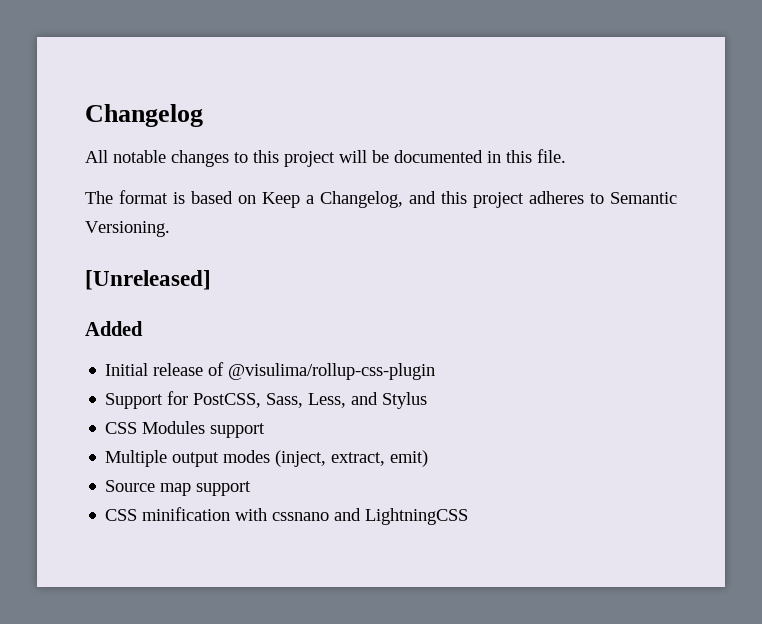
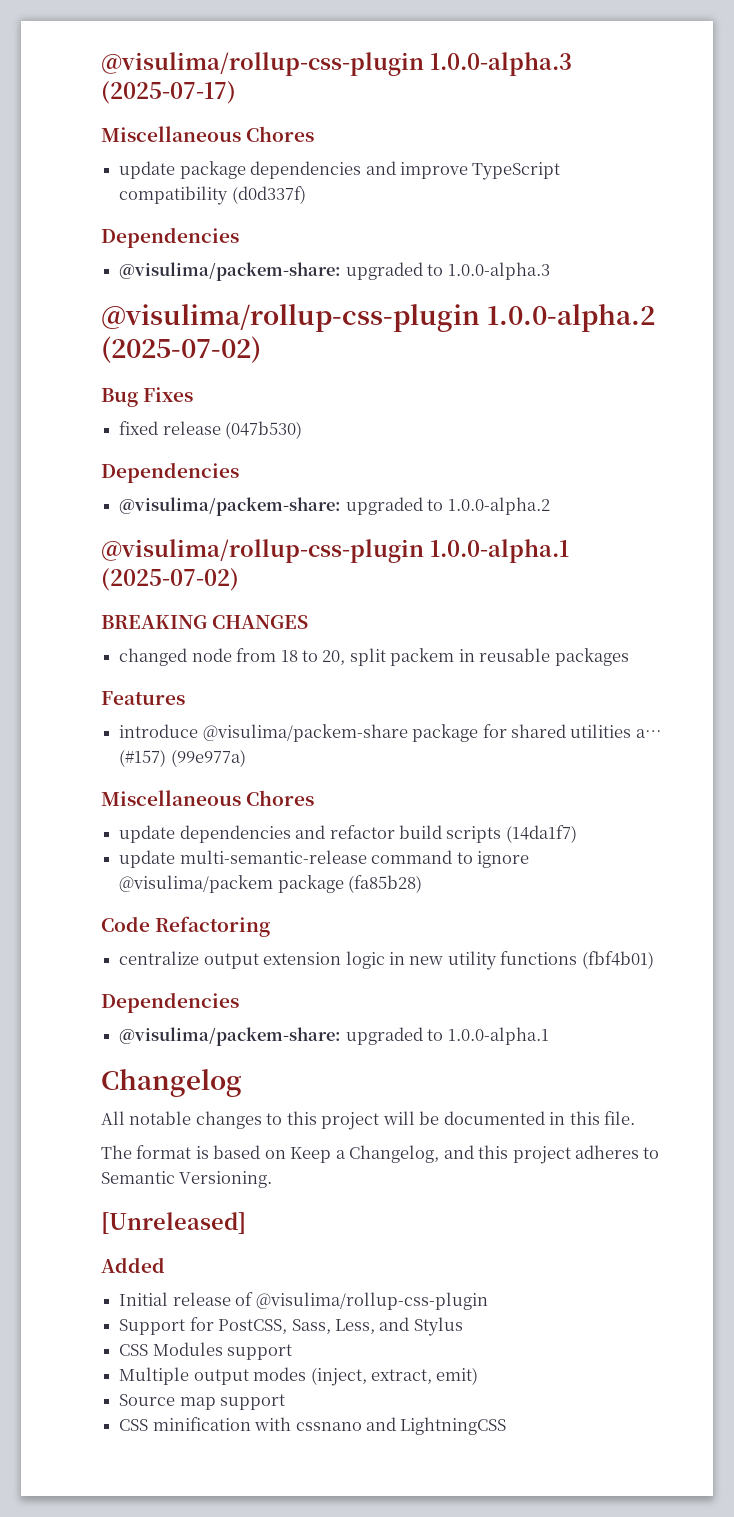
(85, 115) none -> [101,52,572,76] [101,81,236,104] [101,126,315,142] [119,161,561,180] [119,186,306,205] [101,227,239,248] [119,262,550,281] [101,304,656,332] [101,336,261,363] [101,387,194,407] [119,421,303,439] [101,462,239,483] [119,497,550,516] [101,539,569,563] [101,568,239,591] [101,615,309,629] [119,648,629,666] [101,691,185,705] [119,724,662,742] [119,749,246,767] [101,790,315,806] [119,825,577,843] [119,850,529,868] [119,875,423,893] [101,916,271,937] [119,951,654,970] [101,992,239,1013] [119,1027,549,1046] @visulima/rollup-css-plugin 1.0.0-alpha.3 (2025-07-17) // Miscellaneous Chores // update package dependencies and improve TypeScript compatibility (d0d337f) // Dependencies // @visulima/packem-share: upgraded to 1.0.0-alpha.3 // @visulima/rollup-css-plugin 1.0.0-alpha.2 (2025-07-02) // Bug Fixes // fixed release (047b530) // Dependencies // @visulima/packem-share: upgraded to 1.0.0-alpha.2 // @visulima/rollup-css-plugin 1.0.0-alpha.1 (2025-07-02) // BREAKING CHANGES // changed node from 18 to 20, split packem in reusable packages // Features // introduce @visulima/packem-share package for shared utilities a… (#157) (99e977a) // Miscellaneous Chores // update dependencies and refactor build scripts (14da1f7) // update multi-semantic-release command to ignore @visulima/packem package (fa85b28) // Code Refactoring // centralize output extension logic in new utility functions (fbf4b01) // Dependencies // @visulima/packem-share: upgraded to 1.0.0-alpha.1 //

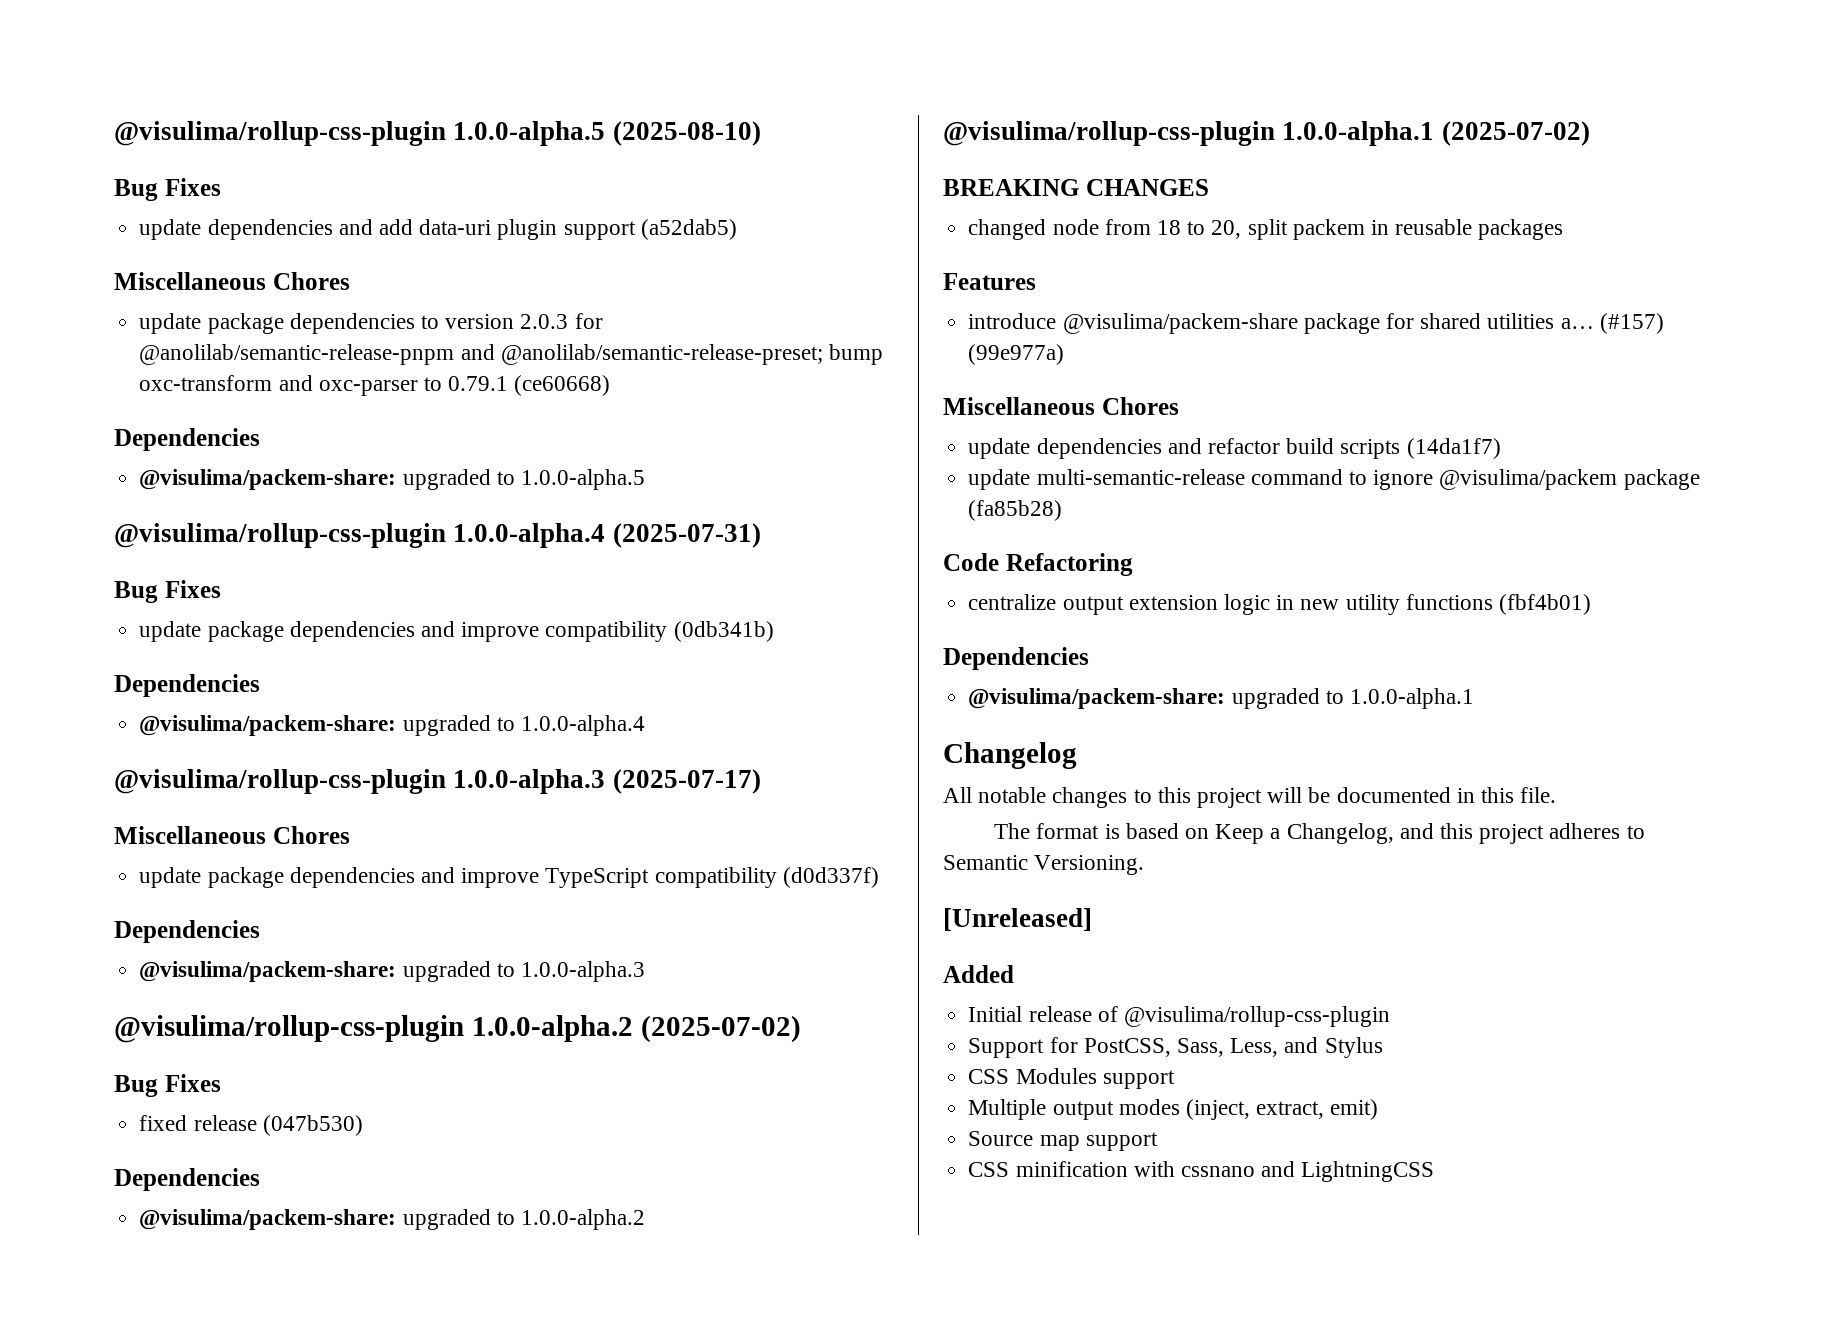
[101,52,424,76] @visulima/rollup-css-plugin -> [114,121,761,146] [114,178,221,201] [139,219,737,240] [114,272,350,290] [139,313,603,334] [139,344,883,365] [139,375,611,396] [114,428,260,451] [139,469,645,490] [114,523,761,548] [114,580,221,603] [139,621,774,642] [114,674,260,697] [139,715,645,736] [114,769,446,794] @visulima/rollup-css-plugin 1.0.0-alpha.5 (2025-08-10) // Bug Fixes // update dependencies and add data-uri plugin support (a52dab5) // Miscellaneous Chores // update package dependencies to version 2.0.3 for @anolilab/semantic-release-pnpm and @anolilab/semantic-release-preset; bump oxc-transform and oxc-parser to 0.79.1 (ce60668) // Dependencies // @visulima/packem-share: upgraded to 1.0.0-alpha.5 // @visulima/rollup-css-plugin 1.0.0-alpha.4 (2025-07-31) // Bug Fixes // update package dependencies and improve compatibility (0db341b) // Dependencies // @visulima/packem-share: upgraded to 1.0.0-alpha.4 // @visulima/rollup-css-plugin

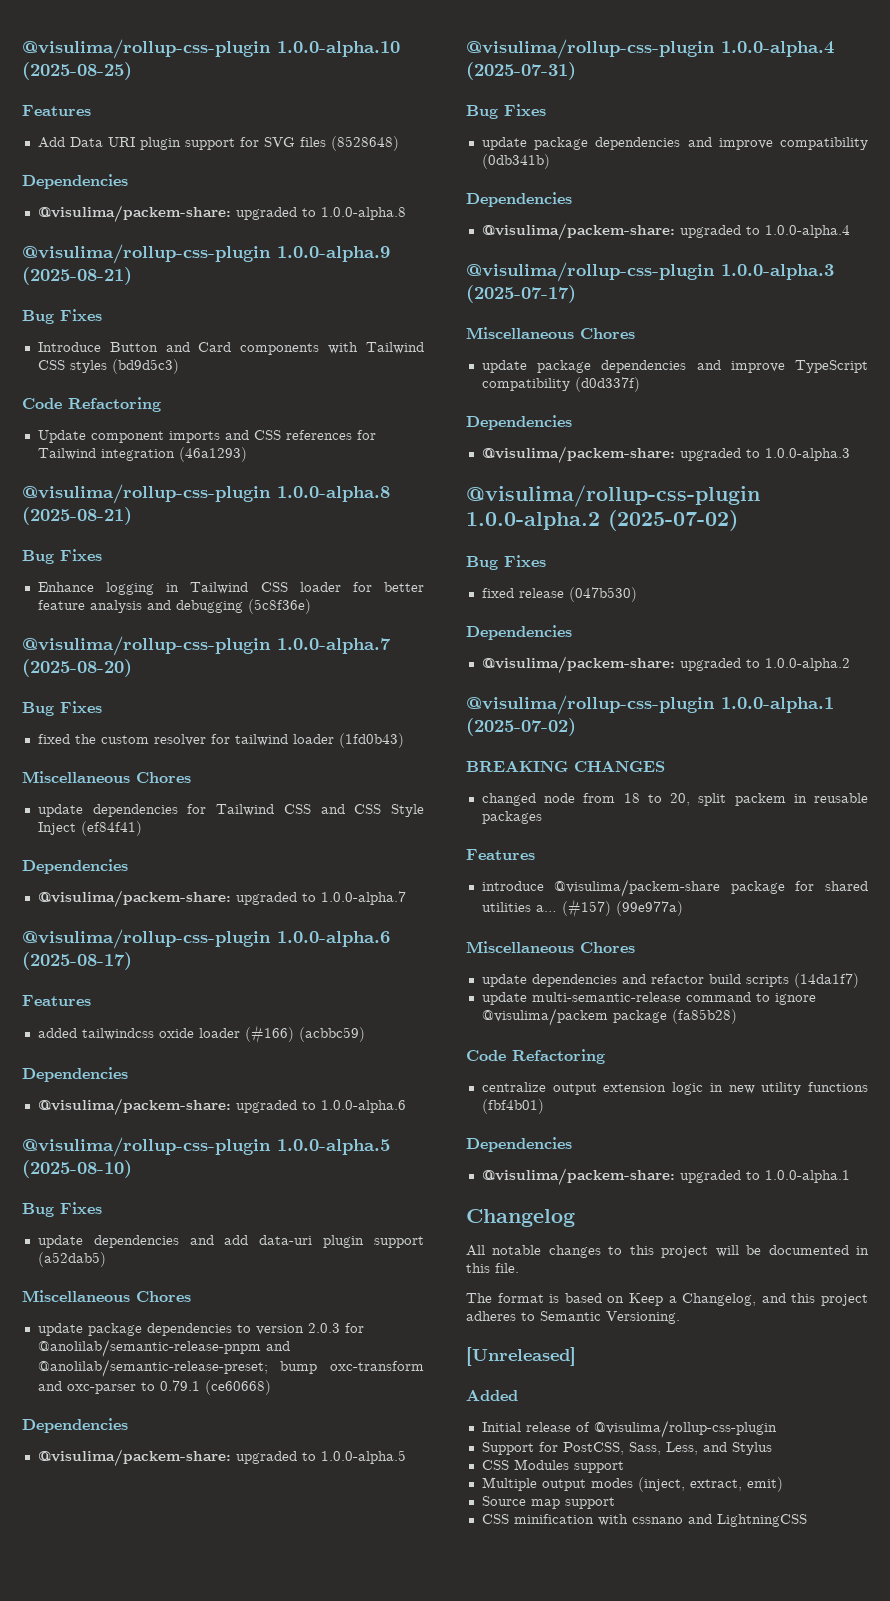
[114,121,446,146] @visulima/rollup-css-plugin -> [22,39,400,59] [22,62,132,80] [22,105,91,116] [37,136,399,151] [22,174,128,189] [37,205,406,222] [22,244,390,264] [22,267,132,285] [22,309,102,324] [37,342,425,355] [37,359,179,374] [22,397,161,412] [37,430,376,443] [37,447,247,462] [22,484,390,504] [22,507,132,525] [22,549,102,564] [37,582,424,595] [37,599,311,614] [22,636,391,656] [22,659,132,677] [22,701,102,716] [37,733,404,748] [22,771,191,783] [37,804,425,817] [37,821,142,836] [22,859,128,874] [37,890,406,907] [22,929,390,949] [22,952,132,970] [22,995,91,1006] [37,1025,365,1044] [22,1067,128,1082] [37,1098,406,1115] [22,1137,271,1157] @visulima/rollup-css-plugin 1.0.0-alpha.10 (2025-08-25) // Features // Add Data URI plugin support for SVG files (8528648) // Dependencies // @visulima/packem-share: upgraded to 1.0.0-alpha.8 // @visulima/rollup-css-plugin 1.0.0-alpha.9 (2025-08-21) // Bug Fixes // Introduce Button and Card components with Tailwind CSS styles (bd9d5c3) // Code Refactoring // Update component imports and CSS references for Tailwind integration (46a1293) // @visulima/rollup-css-plugin 1.0.0-alpha.8 (2025-08-21) // Bug Fixes // Enhance logging in Tailwind CSS loader for better feature analysis and debugging (5c8f36e) // @visulima/rollup-css-plugin 1.0.0-alpha.7 (2025-08-20) // Bug Fixes // fixed the custom resolver for tailwind loader (1fd0b43) // Miscellaneous Chores // update dependencies for Tailwind CSS and CSS Style Inject (ef84f41) // Dependencies // @visulima/packem-share: upgraded to 1.0.0-alpha.7 // @visulima/rollup-css-plugin 1.0.0-alpha.6 (2025-08-17) // Features // added tailwindcss oxide loader (#166) (acbbc59) // Dependencies // @visulima/packem-share: upgraded to 1.0.0-alpha.6 // @visulima/rollup-css-plugin

